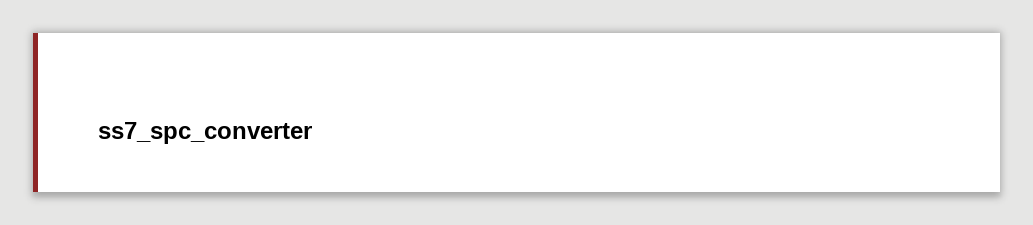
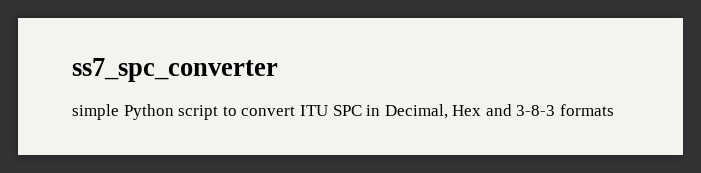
(312, 133) none -> [72,104,615,120] // simple Python script to convert ITU SPC in Decimal, Hex and 3-8-3 formats

